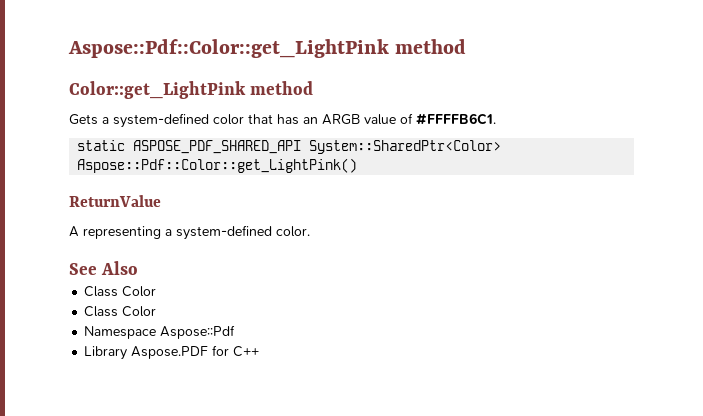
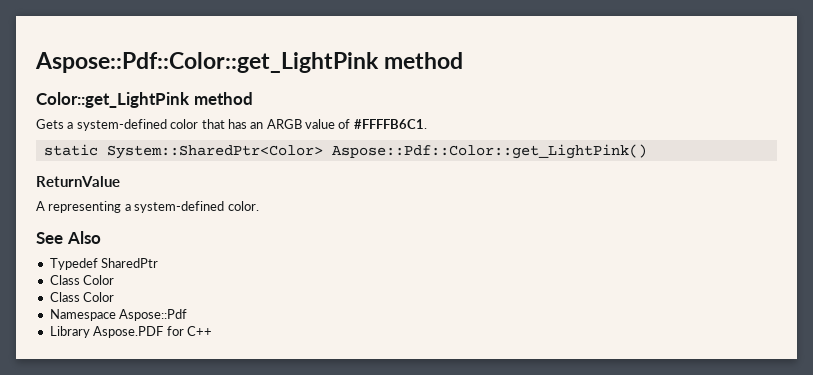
[133,140,302,154] ASPOSE_PDF_SHARED_API -> (98, 150) none
(139, 268) none -> [49,258,159,270] // Typedef SharedPtr

